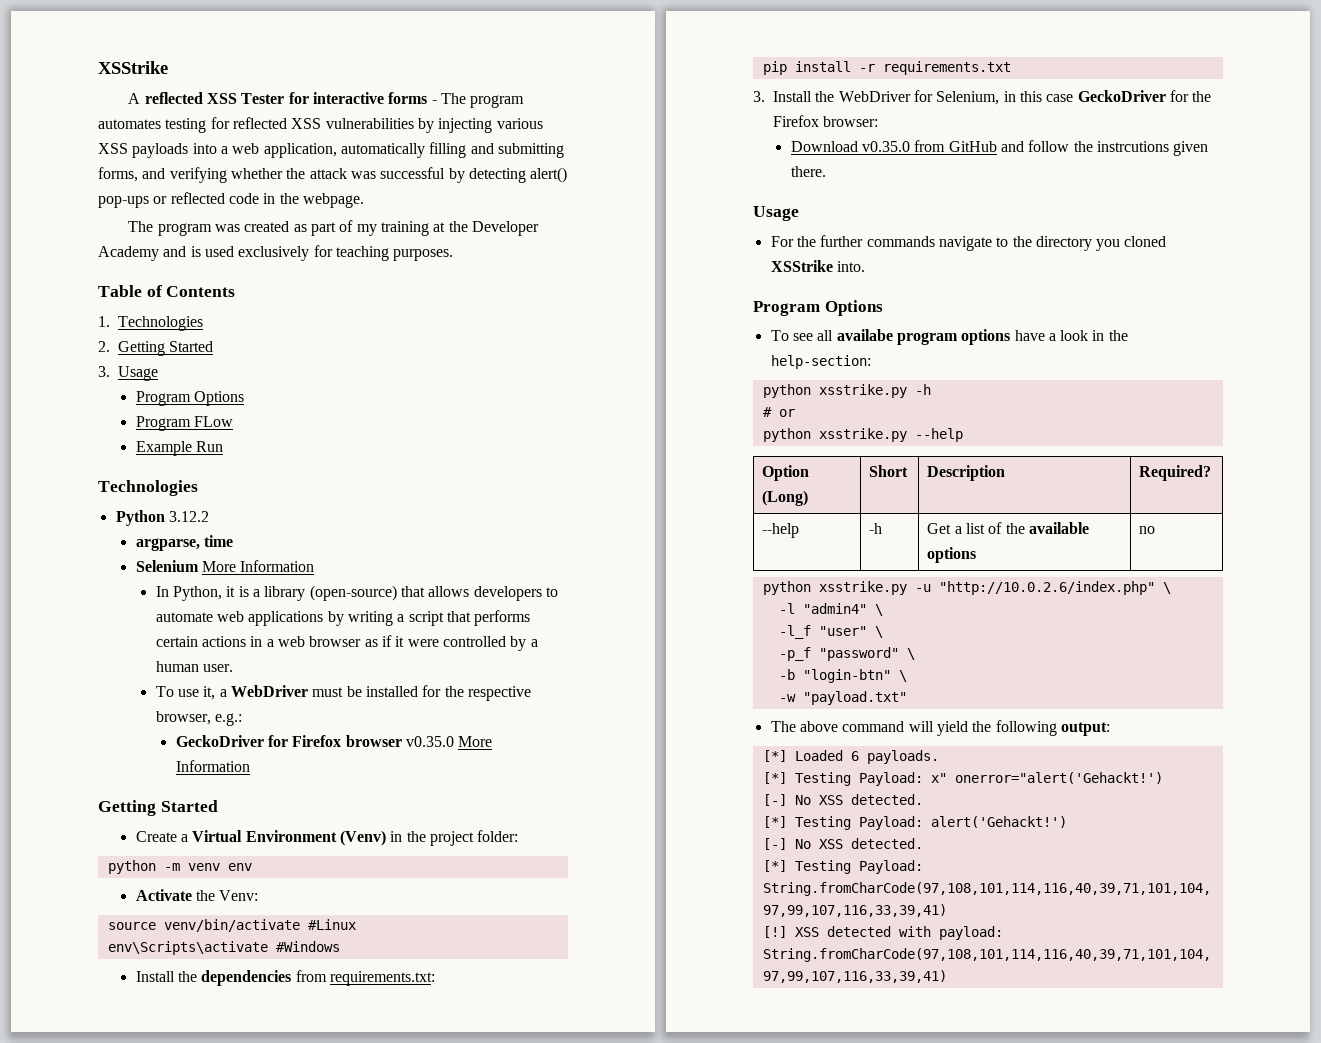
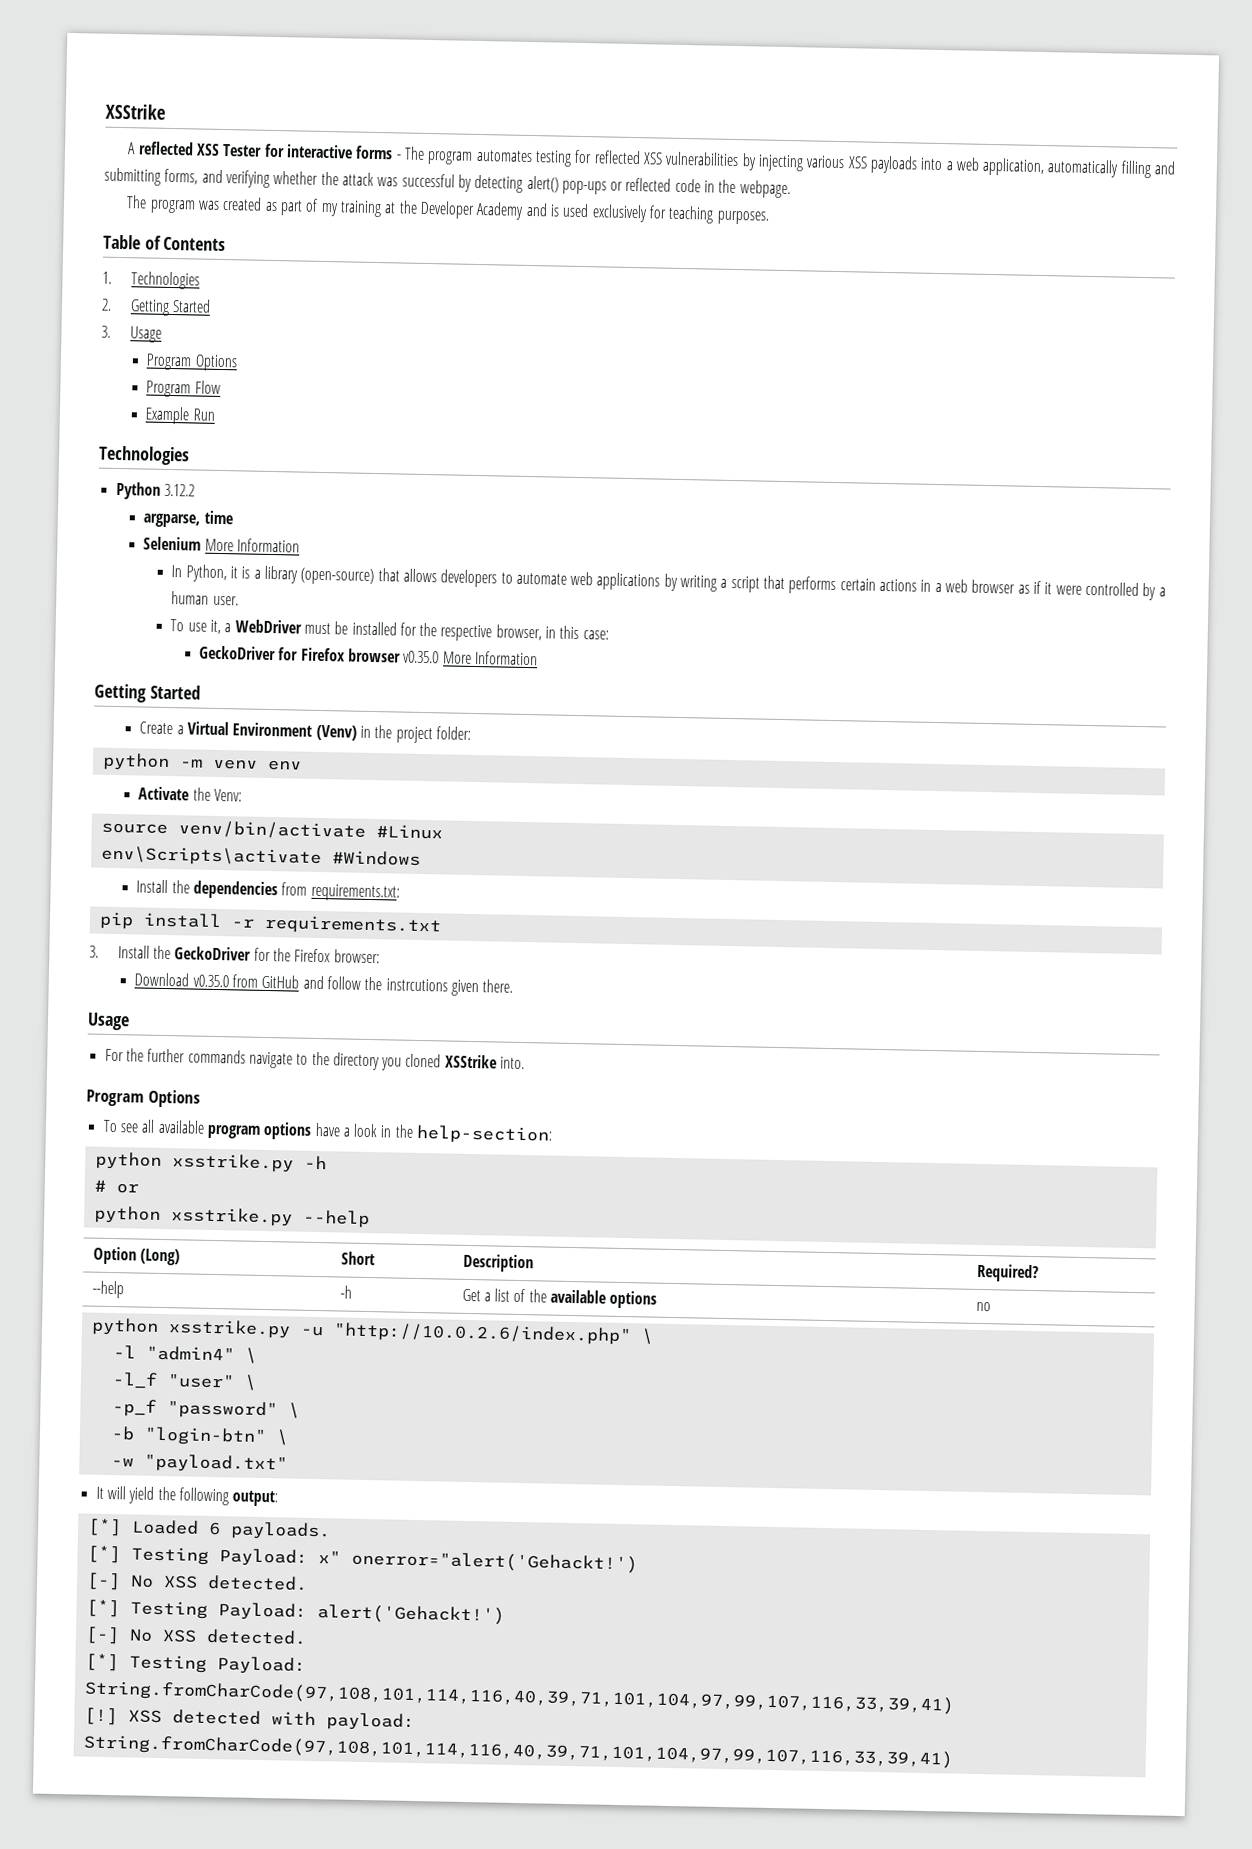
[194,416,234,427] FLow -> [194,380,221,394] Flow
[215,713,243,726] e.g.: -> [545,625,609,640] in this case:
[838,90,1074,105] WebDriver for Selenium, in this case -> (172, 952) none
[836,329,893,341] availabe -> [157,1119,205,1134] available
[770,721,905,732] The above command -> [95,1486,104,1499] It

